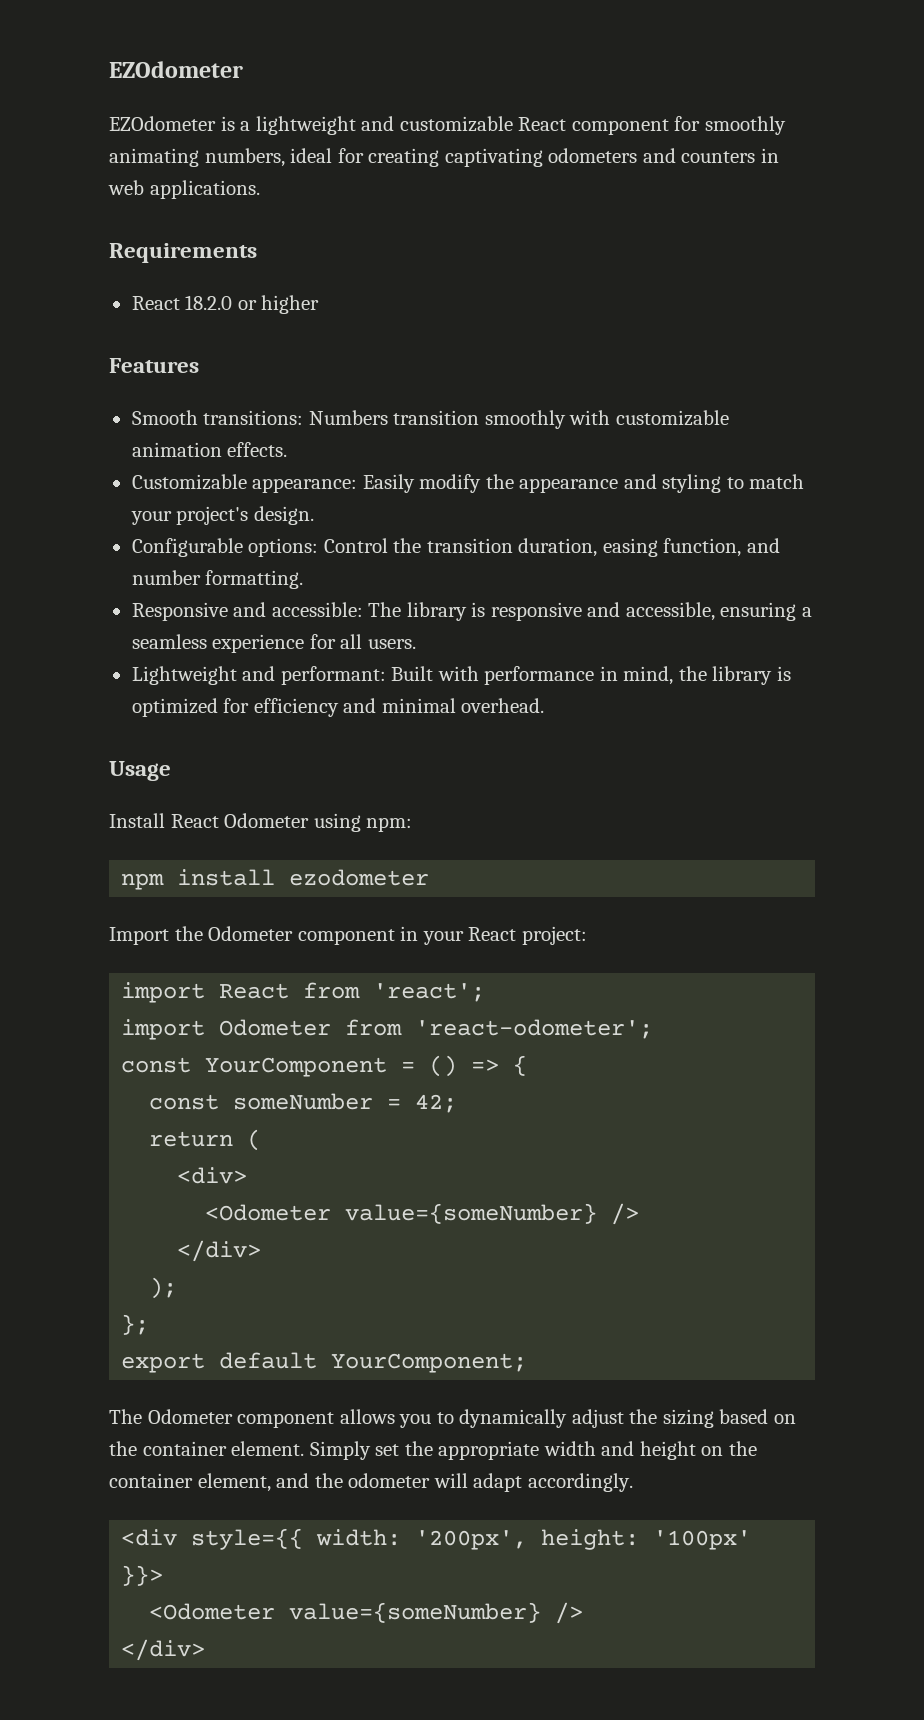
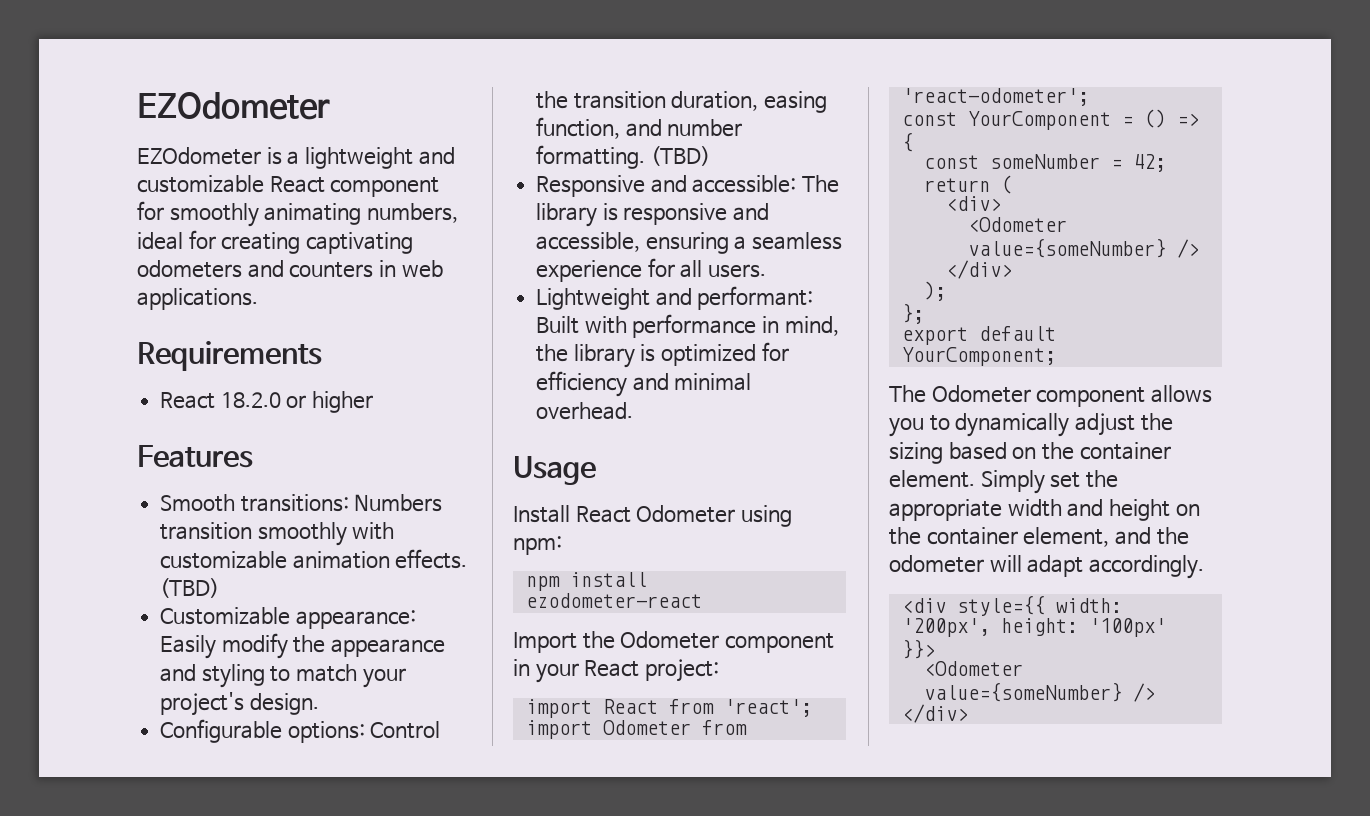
(288, 449) none -> [160,578,220,598] (TBD)
(304, 579) none -> [650,146,710,166] (TBD)
[289,869,430,886] ezodometer -> [525,593,702,608] ezodometer-react

